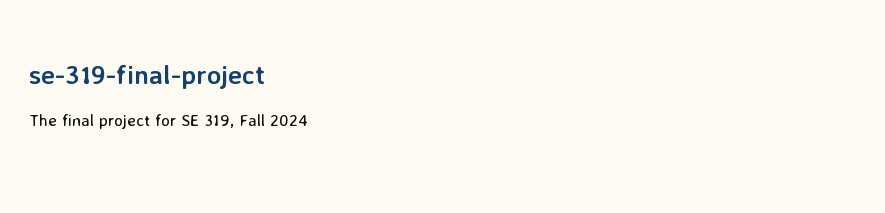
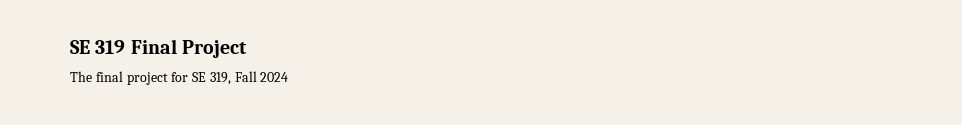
[29,65,265,89] se-319-final-project -> [70,39,247,58] SE 319 Final Project

